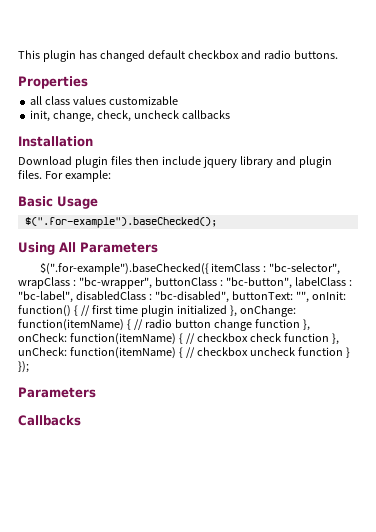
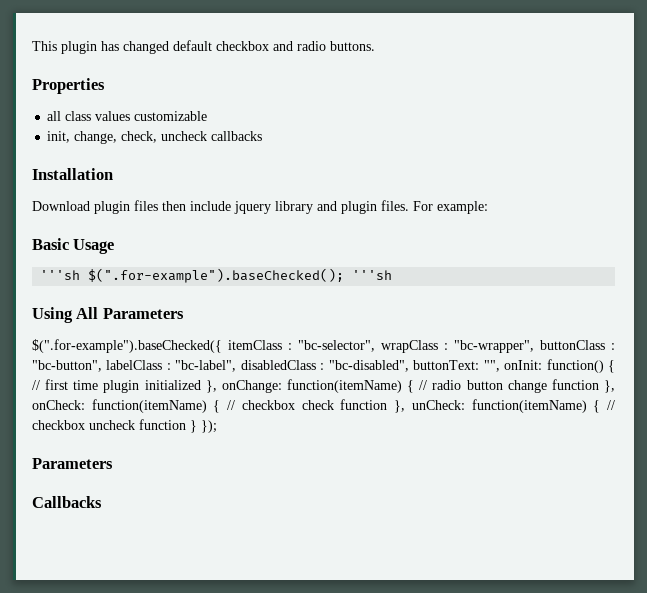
(98, 202) none -> [40,270,81,280] '''sh
(217, 222) none -> [352,270,393,280] '''sh

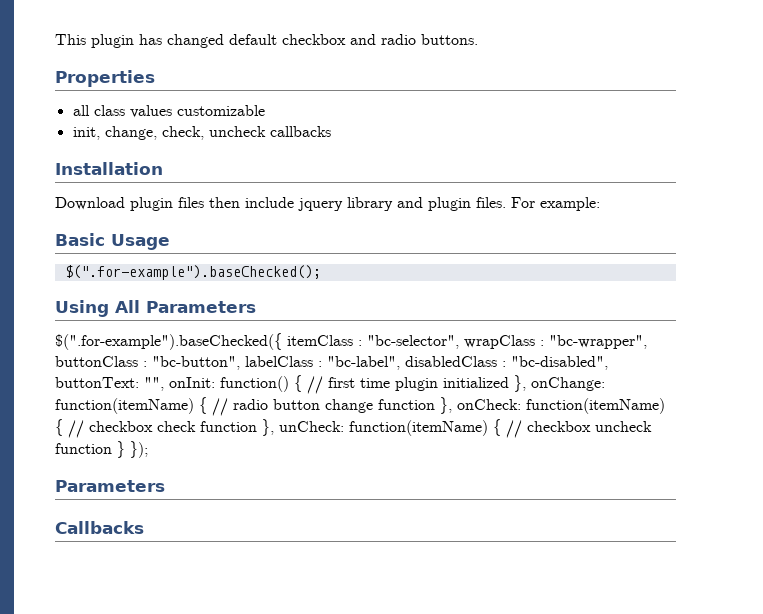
[40,270,81,280] '''sh -> (170, 242) none
[352,270,393,280] '''sh -> (321, 272) none

